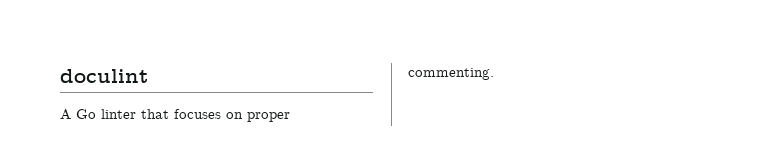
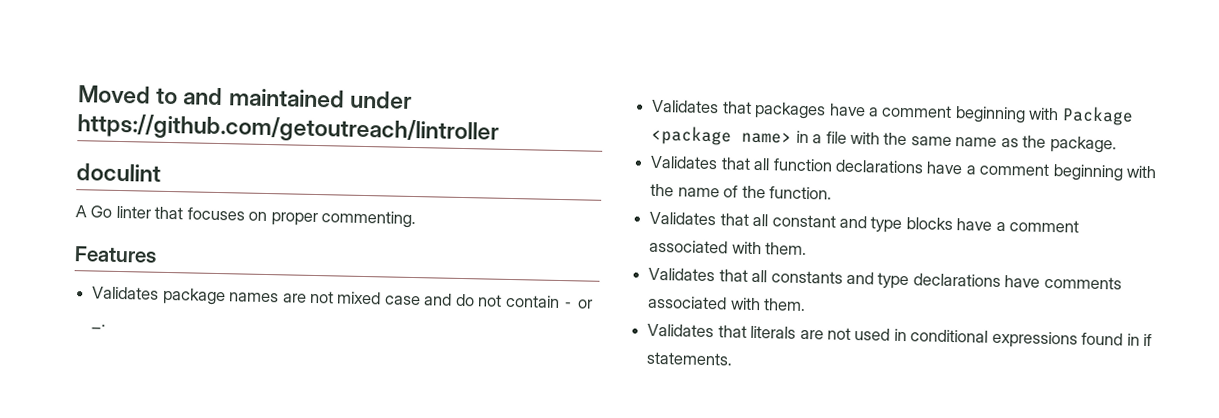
(60, 76) none -> [78,85,412,109] [77,113,499,145] Moved to and maintained under https://github.com/getoutreach/lintroller //
(494, 74) none -> [74,246,157,263] [92,286,593,309] [91,324,107,330] [651,99,1134,126] [651,125,1117,154] [650,155,1157,182] [650,183,832,200] [649,211,1080,233] [649,239,808,256] [648,267,1122,290] [647,295,807,312] [647,323,1153,349] [646,351,734,366] // Features // Validates package names are not mixed case and do not contain - or _. // Validates that packages have a comment beginning with Package <package name> in a file with the same name as the package. // Validates that all function declarations have a comment beginning with the name of the function. // Validates that all constant and type blocks have a comment associated with them. // Validates that all constants and type declarations have comments associated with them. // Validates that literals are not used in conditional expressions found in if statements.

